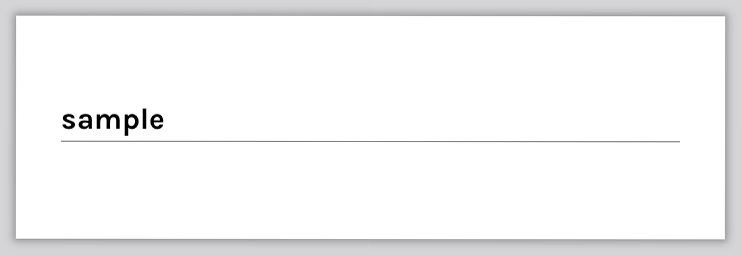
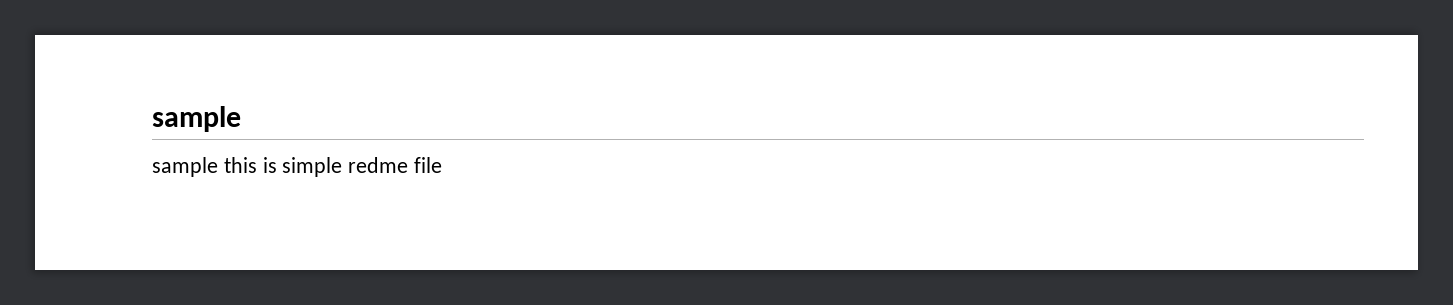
[60,107,166,136] sample -> [152,106,241,132] [152,157,443,177] sample // sample this is simple redme file

